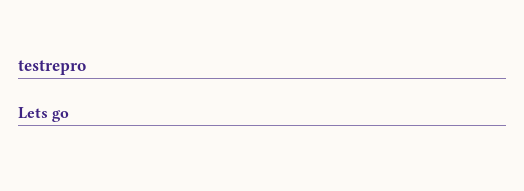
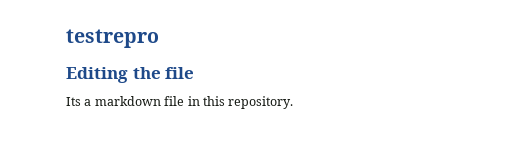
[18,107,70,122] Lets go -> [66,67,195,83] [66,96,294,109] Editing the file // Its a markdown file in this repository.

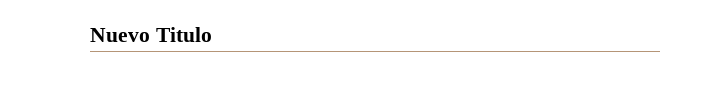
[66,29,159,48] [66,67,195,83] [66,96,294,109] testrepro // Editing the file // Its a markdown file in this repository. -> [90,27,212,42] Nuevo Titulo

